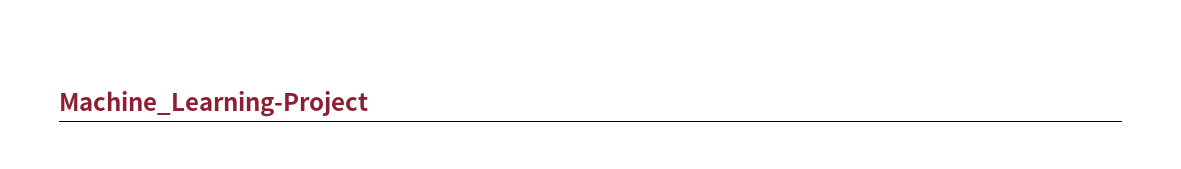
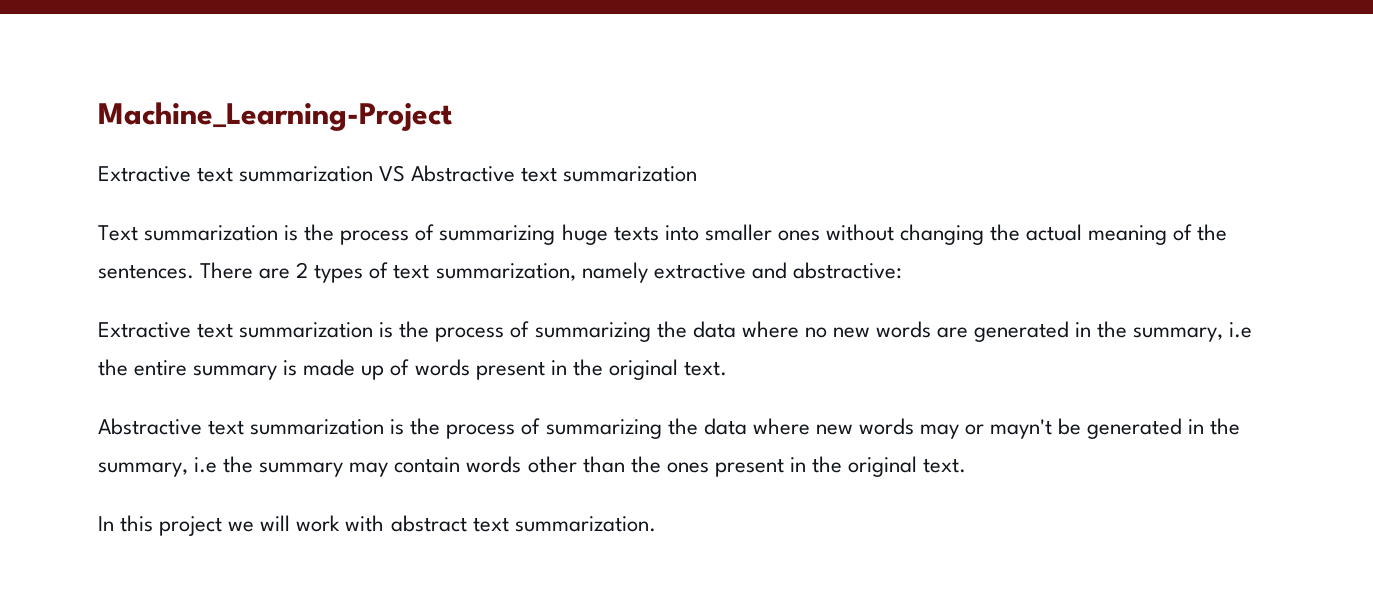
(368, 104) none -> [98,165,698,182] [98,224,1228,245] [98,262,902,283] [98,321,1253,342] [98,359,727,380] [98,418,1241,439] [98,456,967,477] [98,515,656,536] // Extractive text summarization VS Abstractive text summarization // Text summarization is the process of summarizing huge texts into smaller ones without changing the actual meaning of the sentences. There are 2 types of text summarization, namely extractive and abstractive: // Extractive text summarization is the process of summarizing the data where no new words are generated in the summary, i.e the entire summary is made up of words present in the original text. // Abstractive text summarization is the process of summarizing the data where new words may or mayn't be generated in the summary, i.e the summary may contain words other than the ones present in the original text. // In this project we will work with abstract text summarization.

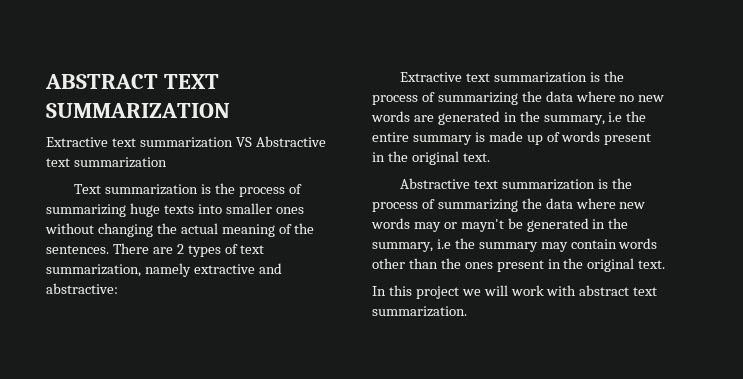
[98,102,452,131] Machine_Learning-Project -> [45,74,220,89] [46,103,230,118] ABSTRACT TEXT SUMMARIZATION

